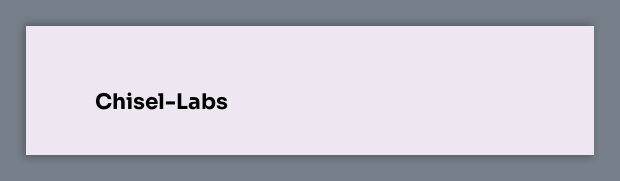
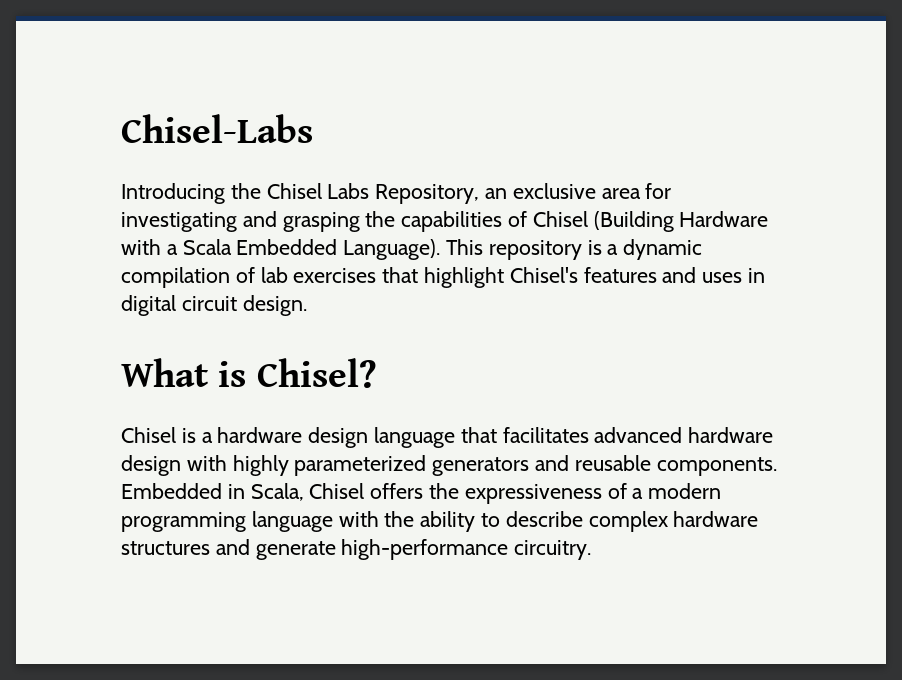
(228, 101) none -> [121,183,672,204] [121,211,769,232] [121,239,703,260] [121,267,766,288] [121,295,307,316] [121,358,377,388] [121,427,774,448] [121,455,777,476] [121,483,722,504] [121,511,759,532] [121,539,592,560] // Introducing the Chisel Labs Repository, an exclusive area for investigating and grasping the capabilities of Chisel (Building Hardware with a Scala Embedded Language). This repository is a dynamic compilation of lab exercises that highlight Chisel's features and uses in digital circuit design. // What is Chisel? // Chisel is a hardware design language that facilitates advanced hardware design with highly parameterized generators and reusable components. Embedded in Scala, Chisel offers the expressiveness of a modern programming language with the ability to describe complex hardware structures and generate high-performance circuitry.

